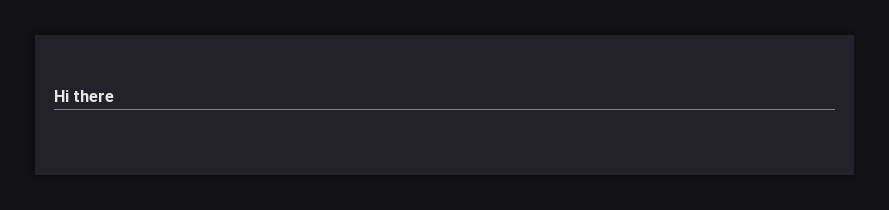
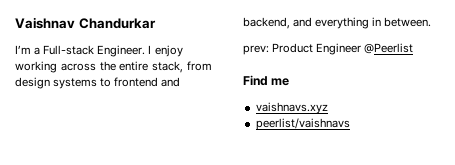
[54,90,115,102] Hi there -> [15,17,156,29] [15,45,183,57] [15,61,212,73] [15,77,181,89] [243,17,432,29] [243,43,414,55] [243,75,290,86] [255,102,328,114] [255,118,350,130] Vaishnav Chandurkar // I’m a Full-stack Engineer. I enjoy working across the entire stack, from design systems to frontend and backend, and everything in between. // prev: Product Engineer @Peerlist // Find me // vaishnavs.xyz // peerlist/vaishnavs

